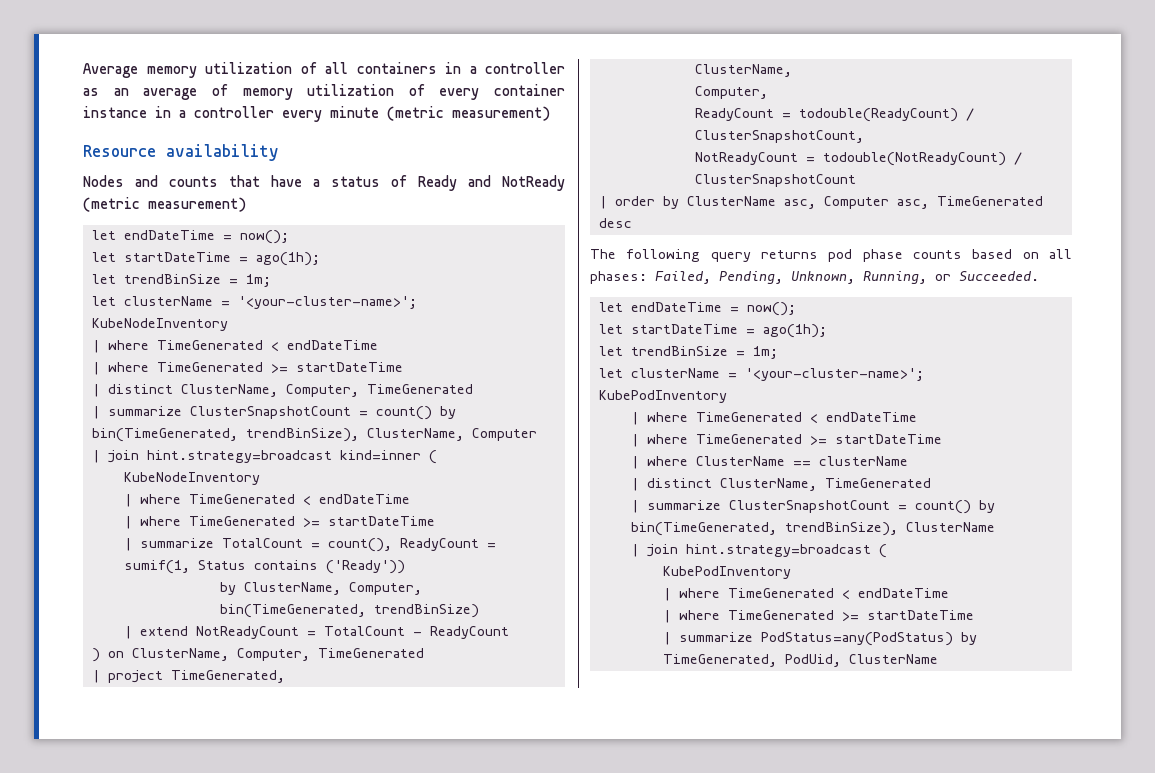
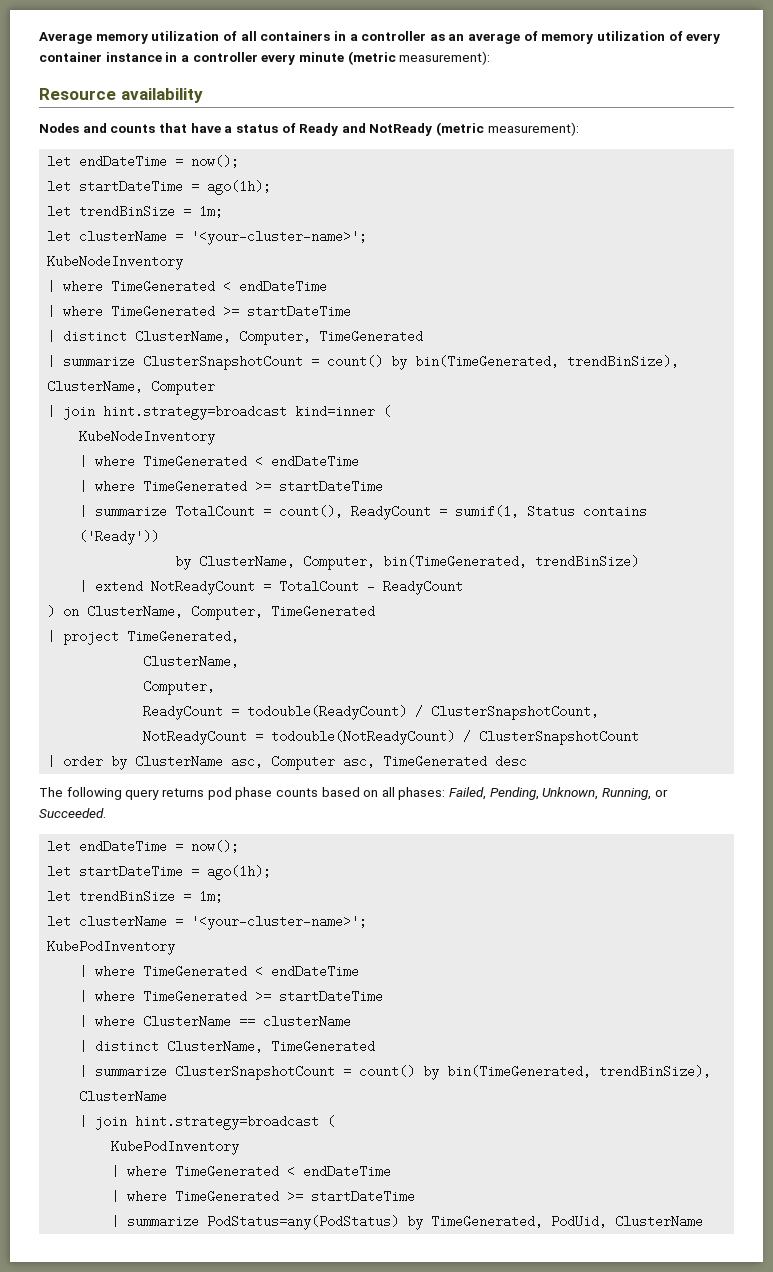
[452,106,550,121] measurement) -> [399,51,491,65] measurement):
[148,197,246,212] measurement) -> [487,122,579,136] measurement):

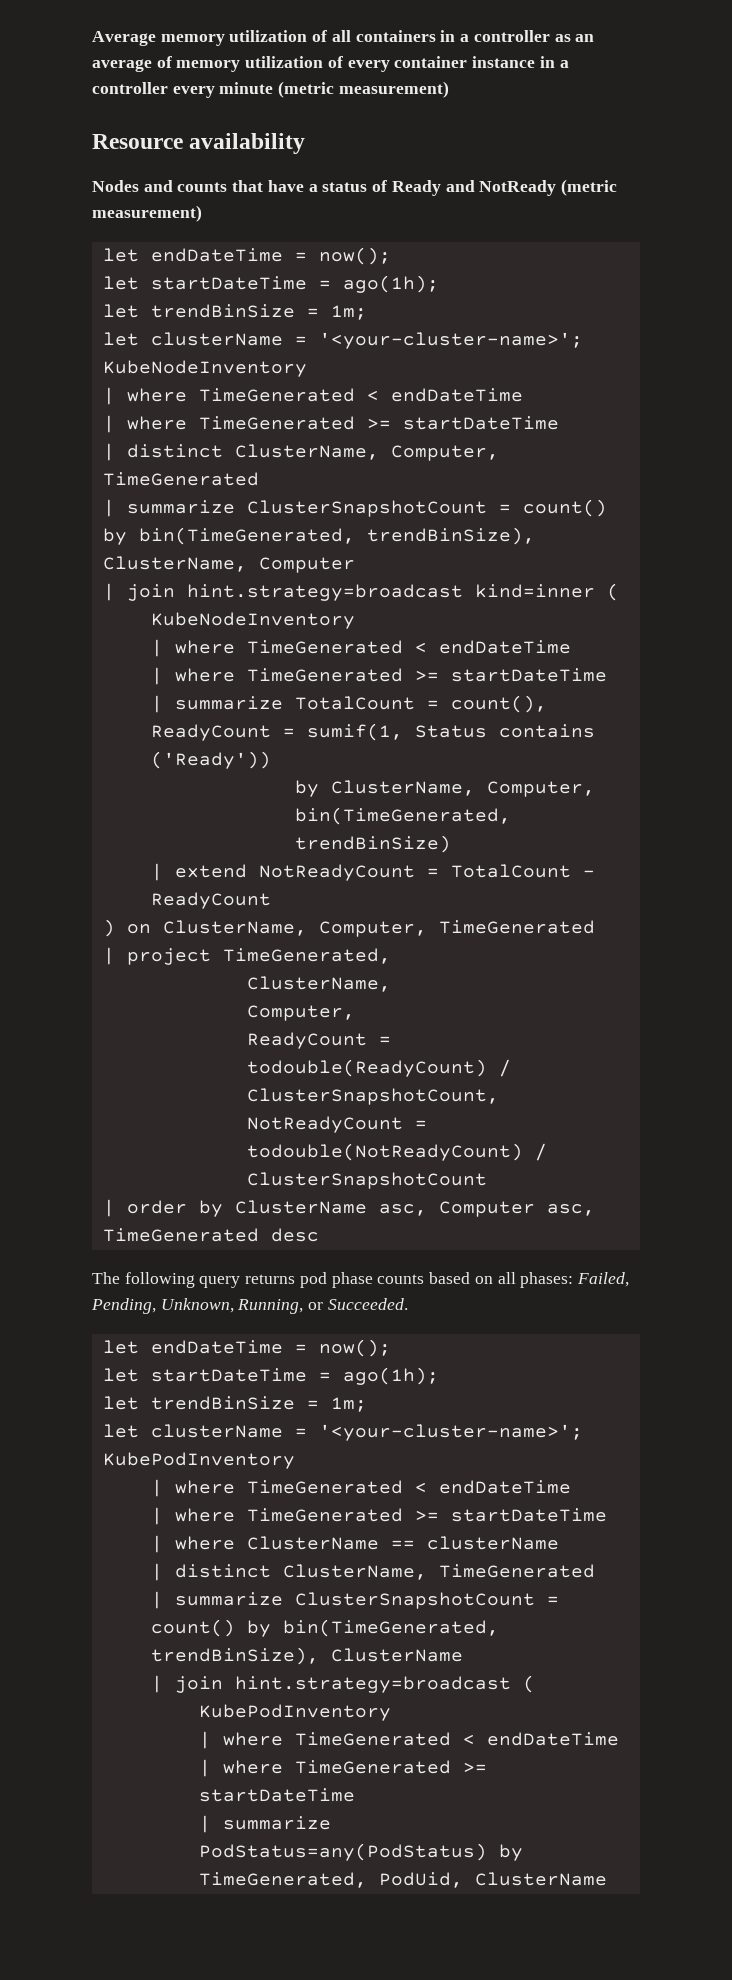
[399,51,491,65] measurement): -> [338,81,449,98] measurement)
[487,122,579,136] measurement): -> [92,205,202,222] measurement)

